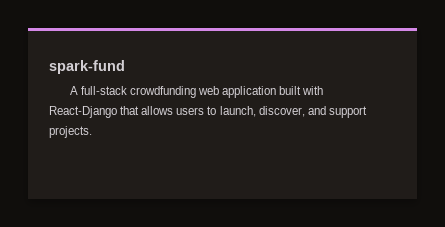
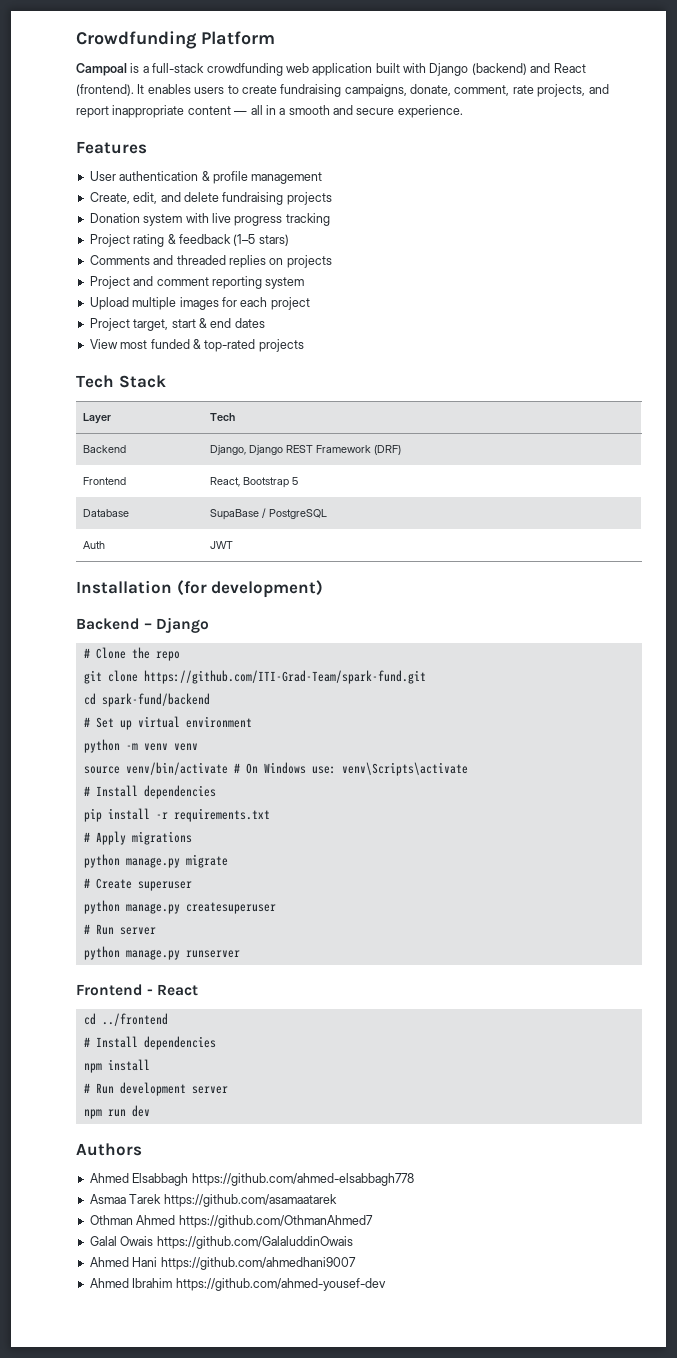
[49,60,125,74] [69,86,78,95] spark-fund // A -> [76,31,275,49] [76,63,149,76] Crowdfunding Platform // Campoal is a
[49,106,367,118] [49,126,92,138] React-Django that allows users to launch, discover, and support projects. -> [429,63,586,76] [76,84,609,97] [76,105,463,118] [76,141,147,154] [89,171,323,184] [89,192,332,205] [89,213,330,226] [89,234,289,247] [89,255,332,268] [89,276,305,289] [89,297,310,310] [89,318,265,331] [89,339,304,352] [76,375,166,388] [83,413,112,424] [210,413,236,421] [83,445,127,453] [210,445,402,455] [83,477,127,485] [210,477,299,488] [83,509,130,517] [210,508,328,520] [83,541,106,549] [210,541,234,549] [76,580,324,598] [76,617,210,633] [83,647,180,661] [83,670,426,684] [83,693,210,707] [83,716,252,730] [83,739,198,753] [83,762,468,776] [83,785,216,799] [83,808,270,822] [83,831,192,845] [83,854,228,868] [83,878,192,891] [83,900,276,914] [83,924,156,935] [83,946,240,960] [76,984,199,996] [83,1013,168,1026] [83,1036,216,1050] [83,1059,150,1073] [83,1082,228,1096] [83,1105,150,1119] [76,1143,142,1156] [89,1173,414,1186] [89,1194,337,1207] [89,1215,373,1228] [89,1236,353,1249] [89,1257,356,1270] [89,1278,386,1291] Django (backend) and React (frontend). It enables users to create fundraising campaigns, donate, comment, rate projects, and report inappropriate content — all in a smooth and secure experience. // Features // User authentication & profile management // Create, edit, and delete fundraising projects // Donation system with live progress tracking // Project rating & feedback (1–5 stars) // Comments and threaded replies on projects // Project and comment reporting system // Upload multiple images for each project // Project target, start & end dates // View most funded & top-rated projects // Tech Stack // Layer | Tech // Backend | Django, Django REST Framework (DRF) // Frontend | React, Bootstrap 5 // Database | SupaBase / PostgreSQL // Auth | JWT // Installation (for development) // Backend – Django // # Clone the repo // git clone https://github.com/ITI-Grad-Team/spark-fund.git // cd spark-fund/backend // # Set up virtual environment // python -m venv venv // source venv/bin/activate # On Windows use: venv\Scripts\activate // # Install dependencies // pip install -r requirements.txt // # Apply migrations // python manage.py migrate // # Create superuser // python manage.py createsuperuser // # Run server // python manage.py runserver // Frontend - React // cd ../frontend // # Install dependencies // npm install // # Run development server // npm run dev // Authors // Ahmed Elsabbagh https://github.com/ahmed-elsabbagh778 // Asmaa Tarek https://github.com/asamaatarek // Othman Ahmed https://github.com/OthmanAhmed7 // Galal Owais https://github.com/GalaluddinOwais // Ahmed Hani https://github.com/ahmedhani9007 // Ahmed Ibrahim https://github.com/ahmed-yousef-dev

